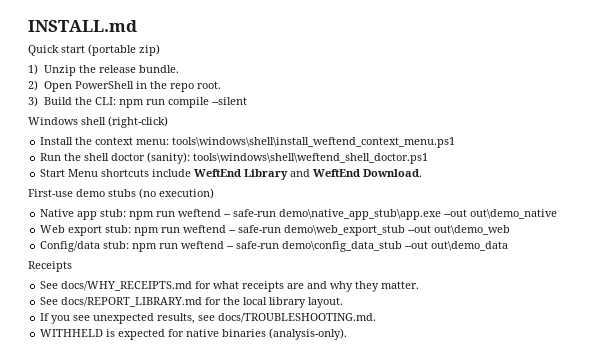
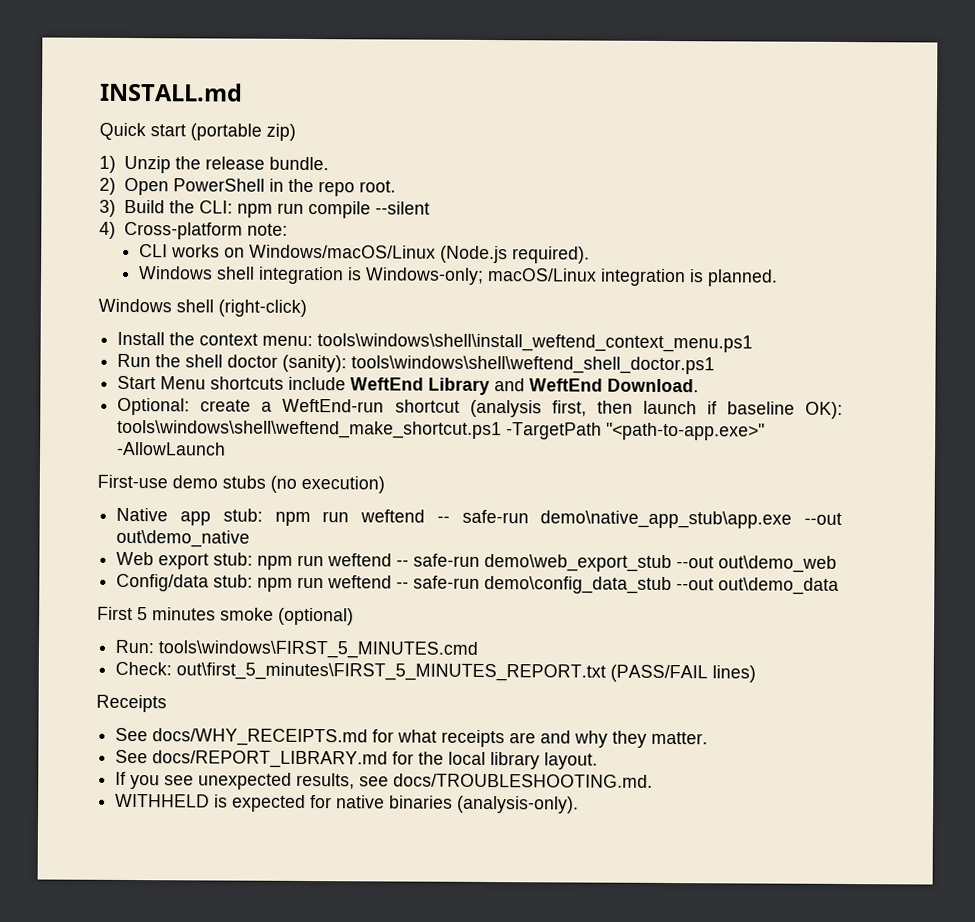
(247, 101) none -> [99,221,288,240] [138,244,590,264] [138,266,778,287] // 4) Cross-platform note: // CLI works on Windows/macOS/Linux (Node.js required). // Windows shell integration is Windows-only; macOS/Linux integration is planned.
(423, 173) none -> [117,397,844,419] [117,419,766,441] [117,441,227,456] // Optional: create a WeftEnd-run shortcut (analysis first, then launch if baseline OK): tools\windows\shell\weftend_make_shortcut.ps1 -TargetPath "<path-to-app.exe>" -AllowLaunch
(509, 246) none -> [97,606,354,626] [115,639,479,659] [115,661,757,683] // First 5 minutes smoke (optional) // Run: tools\windows\FIRST_5_MINUTES.cmd // Check: out\first_5_minutes\FIRST_5_MINUTES_REPORT.txt (PASS/FAIL lines)

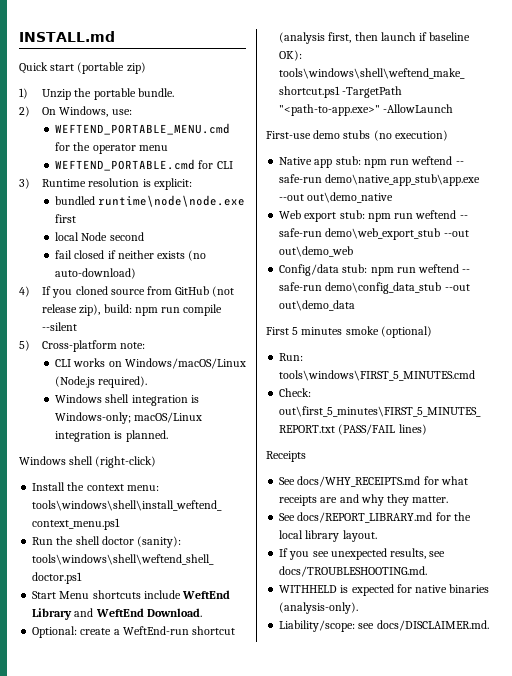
[204,156,265,170] release -> [93,88,136,100] portable
[123,177,396,197] [99,199,233,217] Open PowerShell in the repo root. // 3) Build the CLI: -> [42,106,132,117] [55,123,231,135] [55,142,168,154] [55,159,233,171] [19,178,192,190] [55,195,246,207] [55,214,77,223] [55,232,144,241] [55,250,207,261] [55,268,137,279] [19,286,235,298] [42,304,132,316] On Windows, use: // WEFTEND_PORTABLE_MENU.cmd for the operator menu // WEFTEND_PORTABLE.cmd for CLI // 3) Runtime resolution is explicit: // bundled runtime\node\node.exe first // local Node second // fail closed if neither exists (no auto-download) // 4) If you cloned source from GitHub (not release zip), build:
[99,221,116,239] 4) -> [19,340,30,351] 5)
(580, 804) none -> [279,620,489,632] // Liability/scope: see docs/DISCLAIMER.md.

